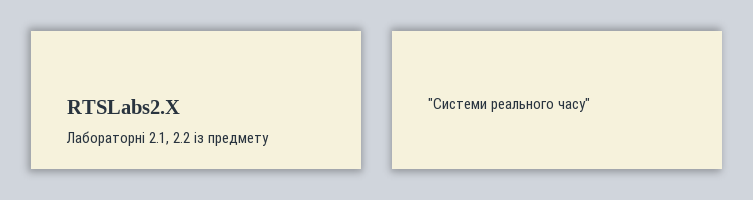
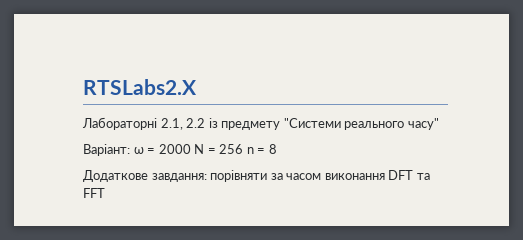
(591, 105) none -> [83,144,277,156] [83,170,430,182] [83,188,105,198] // Варіант: ω = 2000 N = 256 n = 8 // Додаткове завдання: порівняти за часом виконання DFT та FFT

